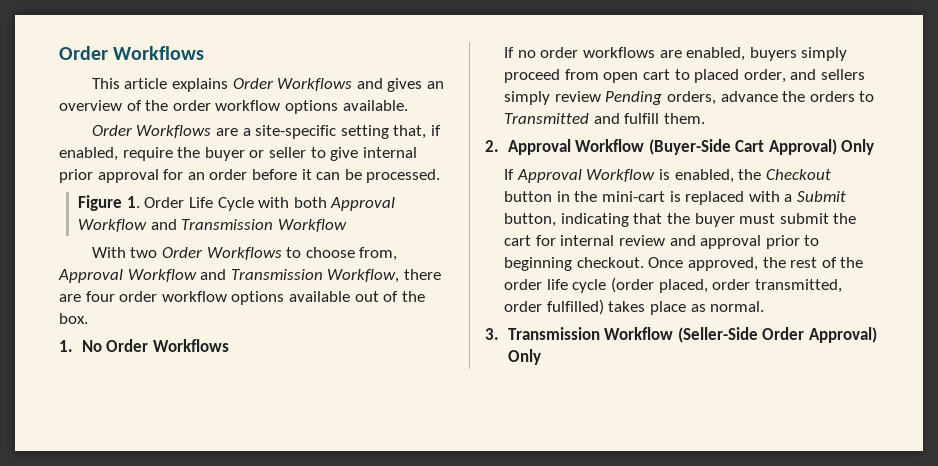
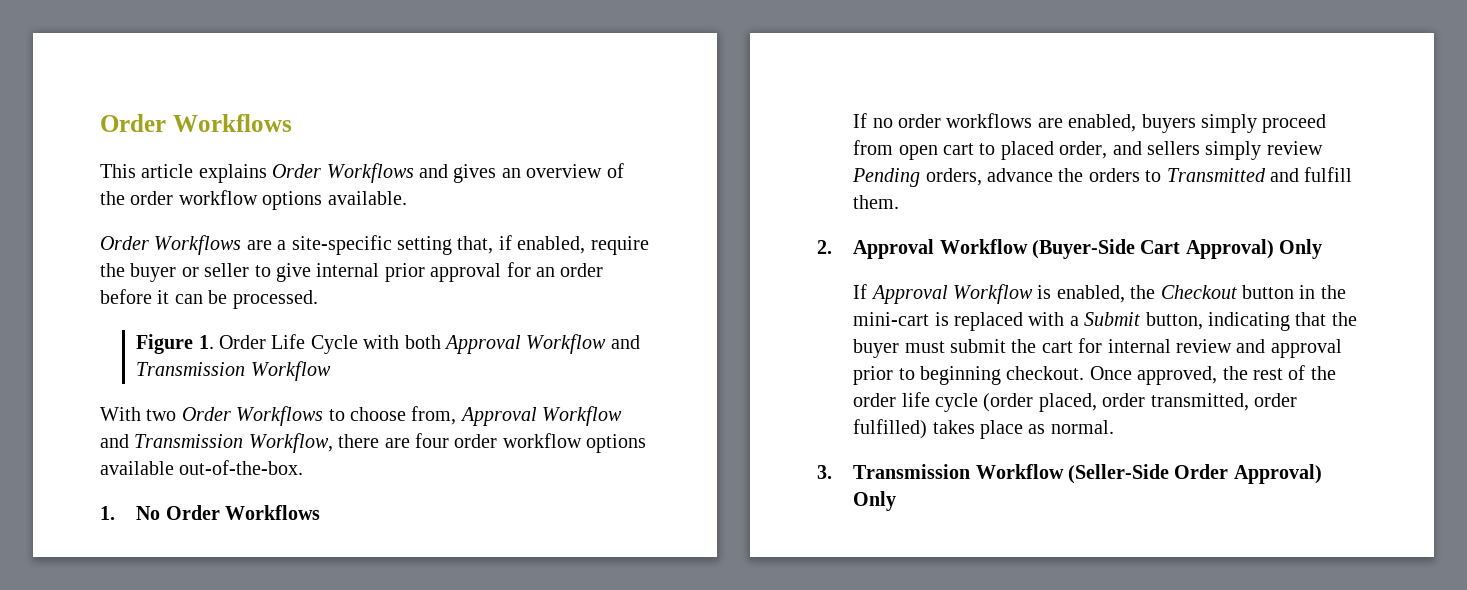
[354,291,425,302] [59,313,88,324] out of the box. -> [179,460,304,475] out-of-the-box.

